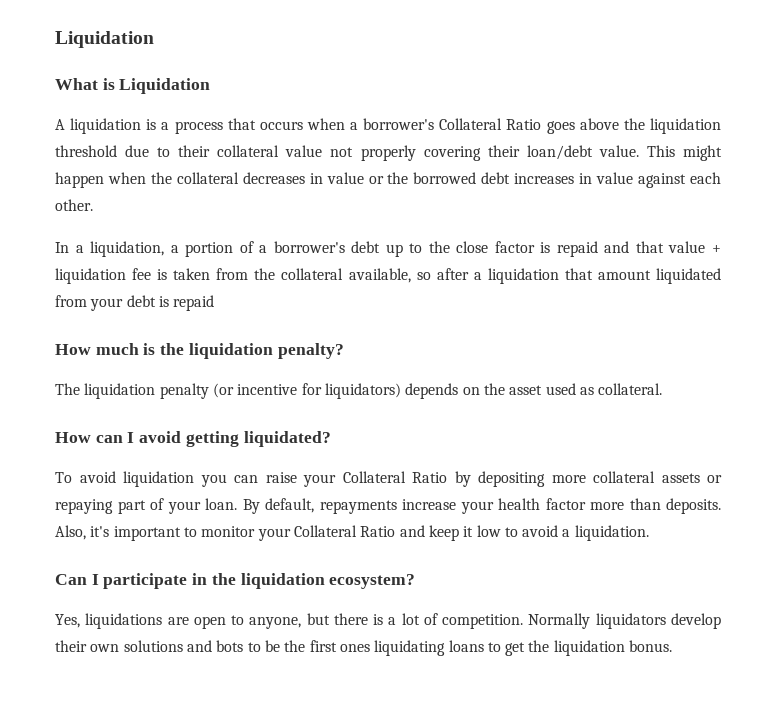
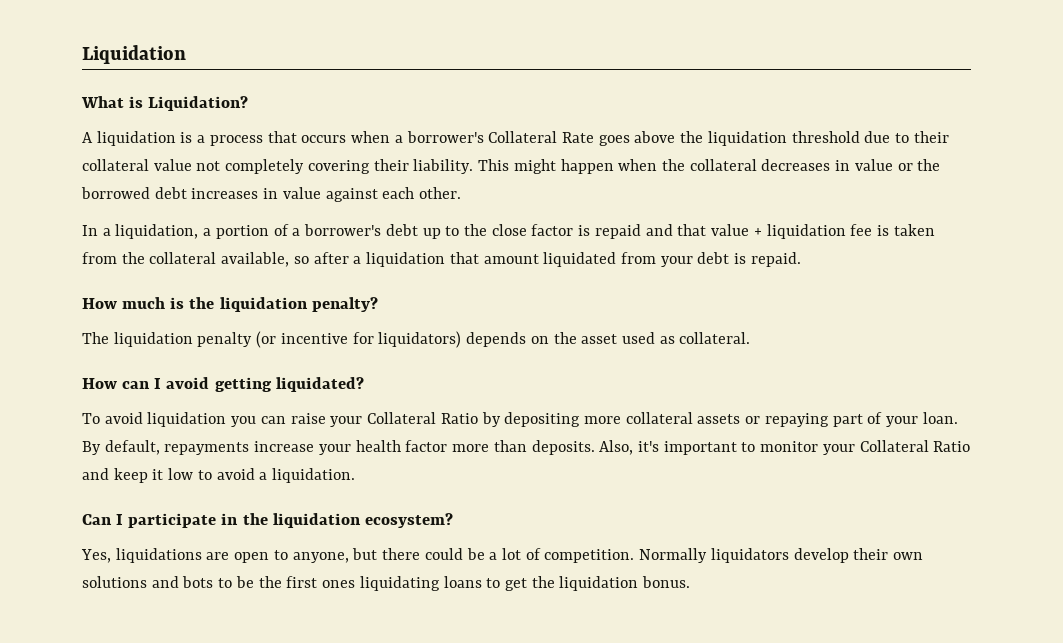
[119,78,211,94] Liquidation -> [148,96,249,111] Liquidation?
[506,119,542,130] Ratio -> [561,132,594,143] Rate
[360,145,416,161] properly -> [225,159,305,174] completely
[526,145,639,160] loan/debt value. -> [413,159,474,174] liability.
[173,295,215,311] repaid -> [750,252,801,267] repaid.
[373,614,384,625] is -> [424,548,485,560] could be

